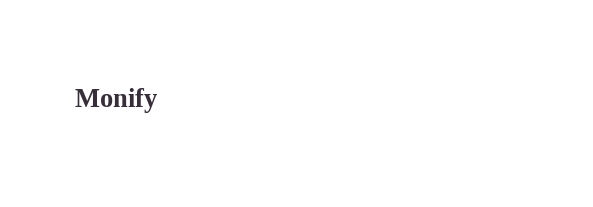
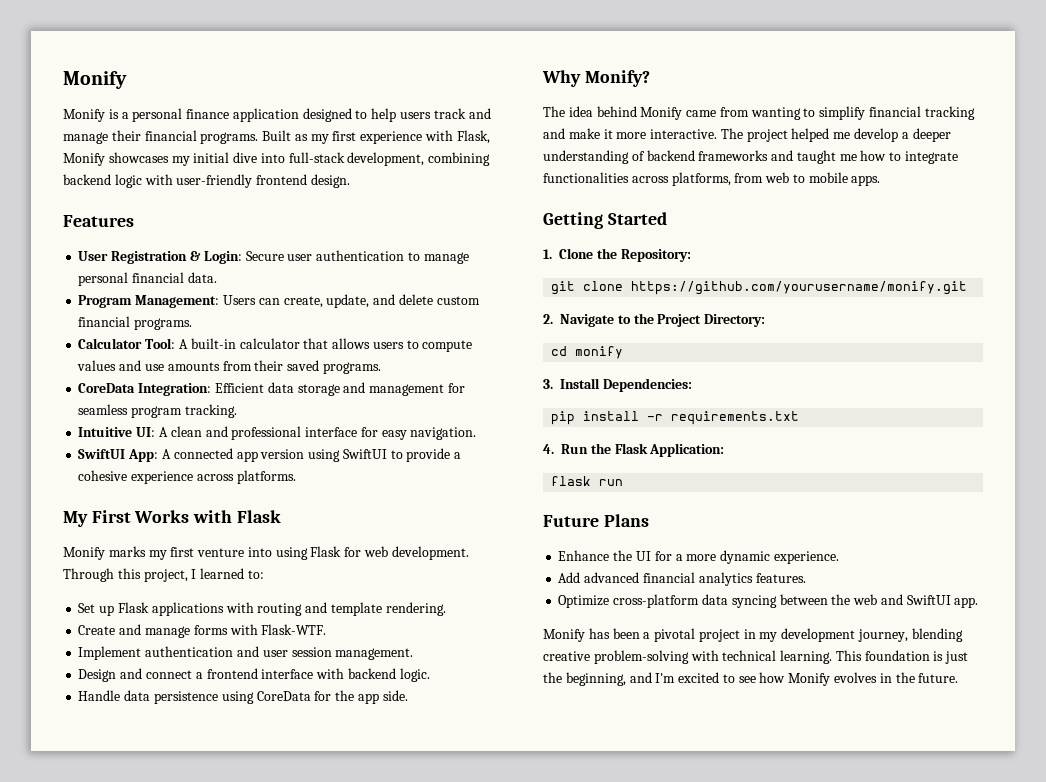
[75,88,157,113] Monify -> [63,71,127,89] [63,108,491,122] [63,130,490,144] [63,152,491,166] [63,174,350,188] [63,215,134,227] [78,250,469,264] [78,272,217,286] [78,294,480,308] [78,316,193,330] [78,338,473,352] [77,360,381,374] [78,382,465,396] [78,404,237,418] [78,426,477,440] [78,448,462,462] [78,470,296,484] [63,510,281,527] [63,546,469,560] [63,568,264,582] [78,602,446,616] [78,624,327,638] [78,646,414,660] [78,668,430,682] [78,690,408,704] [542,70,650,87] [543,106,975,120] [543,128,951,142] [543,150,959,164] [543,172,881,186] [543,212,667,229] [543,248,691,262] [551,281,968,295] [543,313,766,327] [551,346,624,359] [543,378,692,392] [551,411,800,425] [543,443,725,457] [551,476,624,486] [543,514,649,527] [558,550,839,564] [558,572,806,586] [558,594,979,608] [543,628,963,642] [543,650,969,664] [543,672,959,686] Monify // Monify is a personal finance application designed to help users track and manage their financial programs. Built as my first experience with Flask, Monify showcases my initial dive into full-stack development, combining backend logic with user-friendly frontend design. // Features // User Registration & Login: Secure user authentication to manage personal financial data. // Program Management: Users can create, update, and delete custom financial programs. // Calculator Tool: A built-in calculator that allows users to compute values and use amounts from their saved programs. // CoreData Integration: Efficient data storage and management for seamless program tracking. // Intuitive UI: A clean and professional interface for easy navigation. // SwiftUI App: A connected app version using SwiftUI to provide a cohesive experience across platforms. // My First Works with Flask // Monify marks my first venture into using Flask for web development. Through this project, I learned to: // Set up Flask applications with routing and template rendering. // Create and manage forms with Flask-WTF. // Implement authentication and user session management. // Design and connect a frontend interface with backend logic. // Handle data persistence using CoreData for the app side. // Why Monify? // The idea behind Monify came from wanting to simplify financial tracking and make it more interactive. The project helped me develop a deeper understanding of backend frameworks and taught me how to integrate functionalities across platforms, from web to mobile apps. // Getting Started // 1. Clone the Repository: // git clone https://github.com/yourusername/monify.git // 2. Navigate to the Project Directory: // cd monify // 3. Install Dependencies: // pip install -r requirements.txt // 4. Run the Flask Application: // flask run // Future Plans // Enhance the UI for a more dynamic experience. // Add advanced financial analytics features. // Optimize cross-platform data syncing between the web and SwiftUI app. // Monify has been a pivotal project in my development journey, blending creative problem-solving with technical learning. This foundation is just the beginning, and I'm excited to see how Monify evolves in the future.

